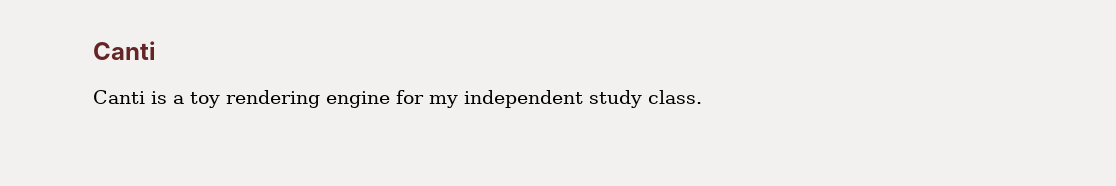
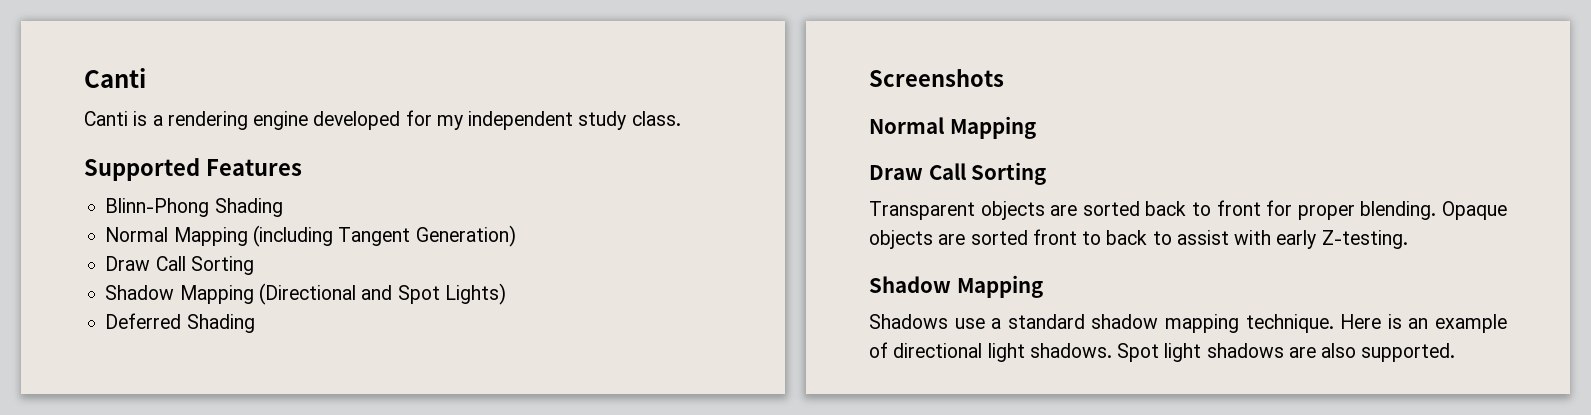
[190,92,220,108] toy -> (163, 120) none
(390, 99) none -> [313,111,401,130] developed
(702, 97) none -> [84,158,302,181] [105,198,283,217] [105,225,516,247] [105,256,254,275] [105,283,506,305] [105,313,255,333] [869,69,1004,87] [869,116,1036,139] [869,162,1047,185] [869,200,1507,220] [869,229,1408,249] [869,275,1043,298] [869,314,1507,333] [869,342,1456,362] // Supported Features // Blinn-Phong Shading // Normal Mapping (including Tangent Generation) // Draw Call Sorting // Shadow Mapping (Directional and Spot Lights) // Deferred Shading // Screenshots // Normal Mapping // Draw Call Sorting // Transparent objects are sorted back to front for proper blending. Opaque objects are sorted front to back to assist with early Z-testing. // Shadow Mapping // Shadows use a standard shadow mapping technique. Here is an example of directional light shadows. Spot light shadows are also supported.

